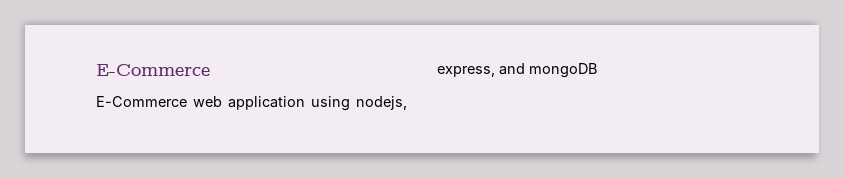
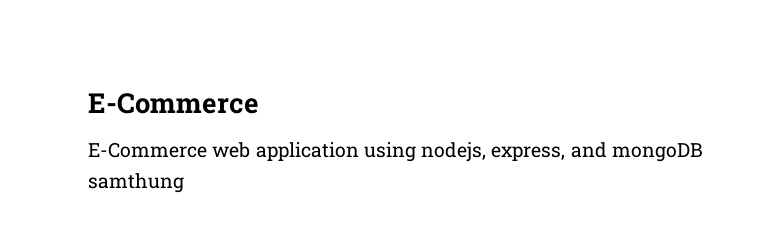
(597, 70) none -> [88,173,184,193] samthung

